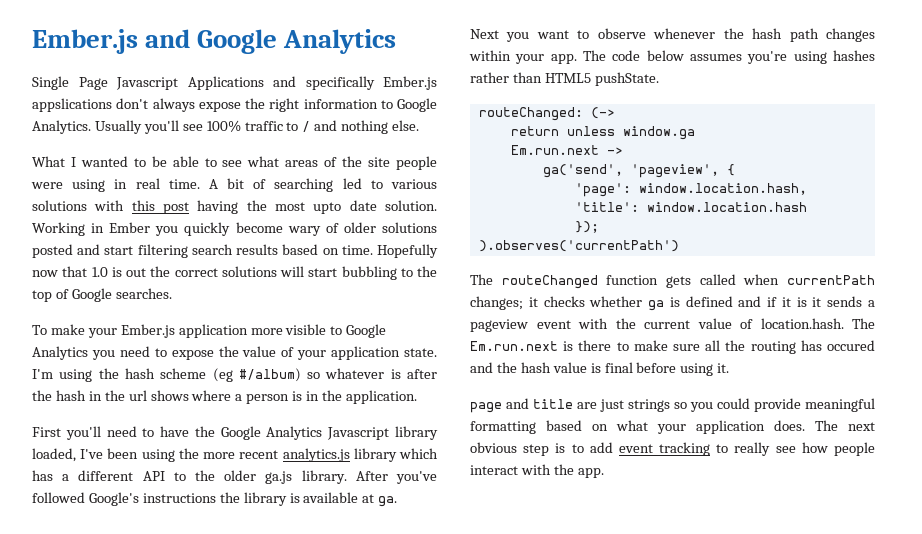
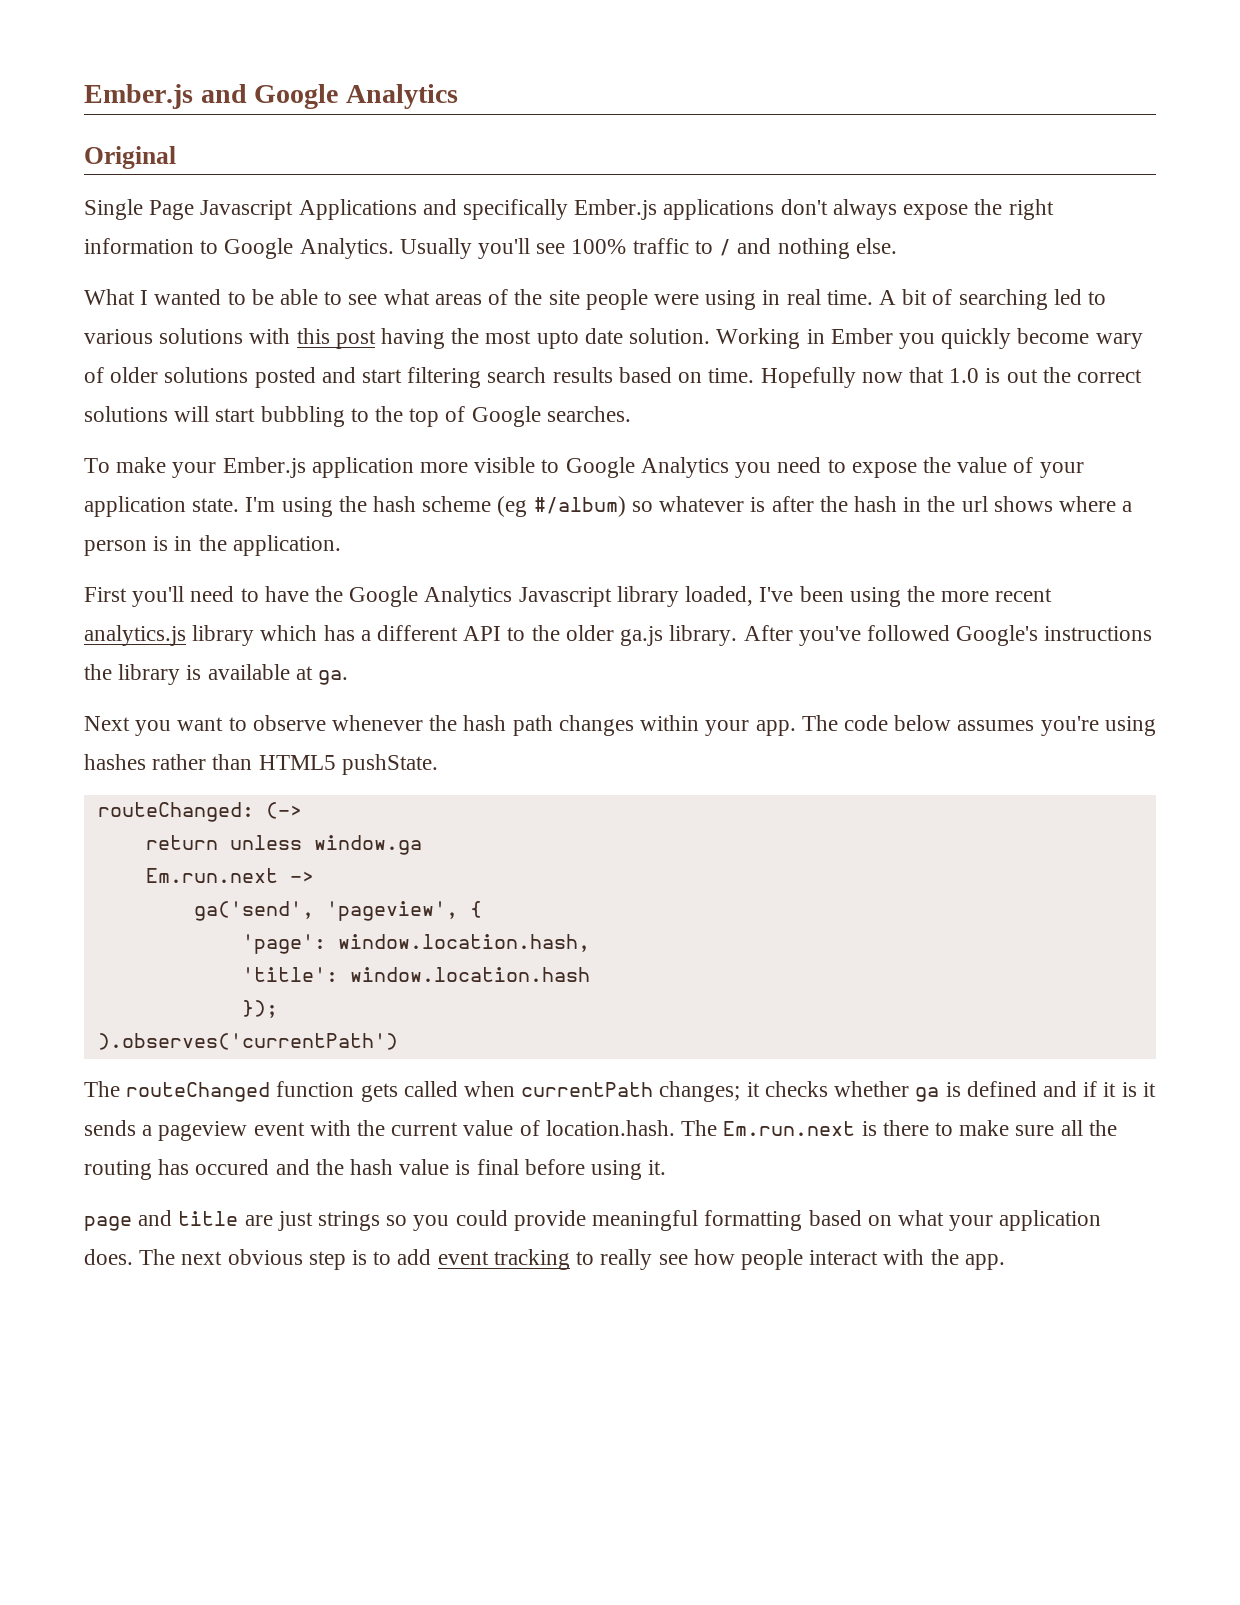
(397, 41) none -> [84,146,176,169] // Original
[32,98,112,112] appslications -> [663,199,775,220] applications

